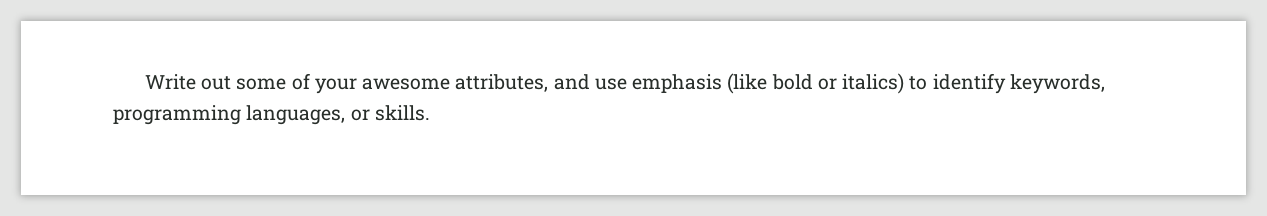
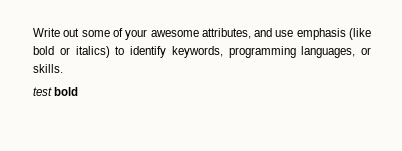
(430, 113) none -> [33,87,79,96] // test bold

